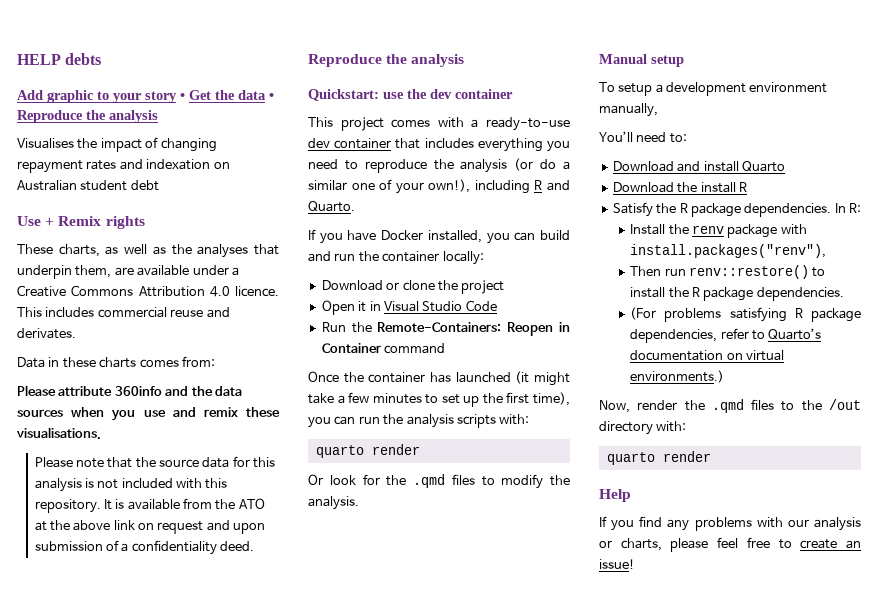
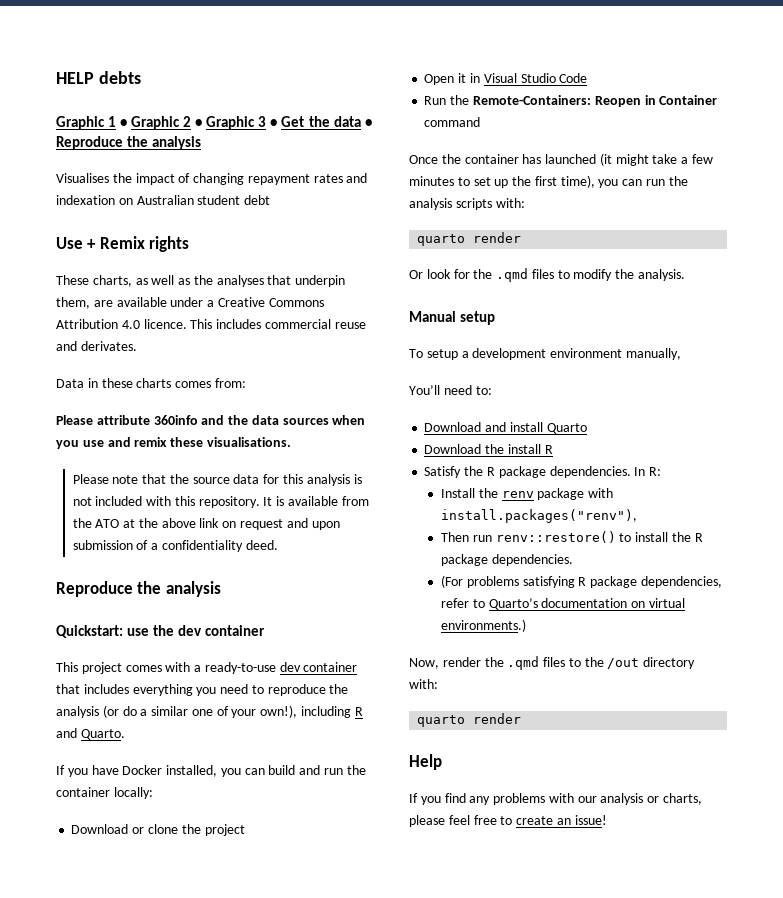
[17,90,177,103] Add graphic to your story -> [56,116,267,130] Graphic 1 • Graphic 2 • Graphic 3

